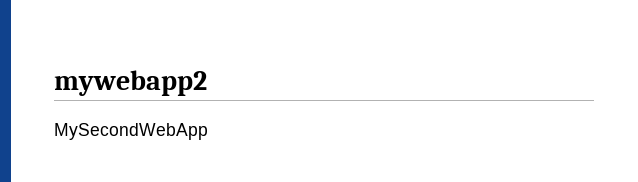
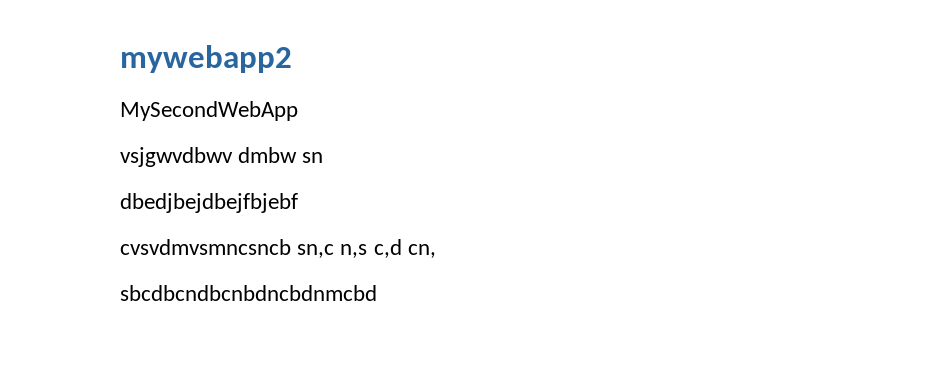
(208, 131) none -> [120,147,324,167] [120,193,298,213] [120,239,436,258] [120,285,377,301] // vsjgwvdbwv dmbw sn // dbedjbejdbejfbjebf // cvsvdmvsmncsncb sn,c n,s c,d cn, // sbcdbcndbcnbdncbdnmcbd

